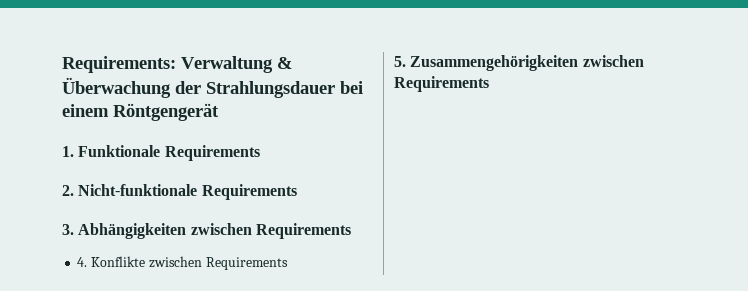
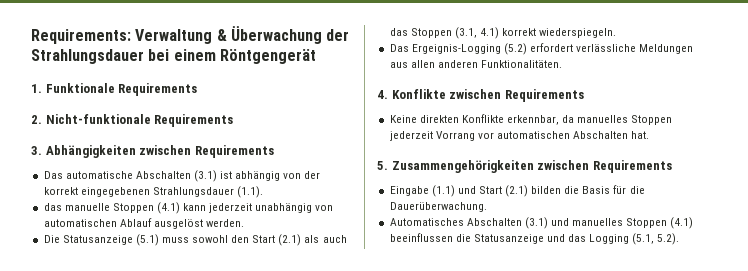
[77,256,288,270] [394,55,644,71] [394,76,489,92] 4. Konflikte zwischen Requirements // 5. Zusammengehörigkeiten zwischen Requirements -> [43,170,321,182] [43,186,263,198] [43,202,334,214] [43,218,244,229] [43,234,347,246] [389,27,617,39] [389,43,694,55] [389,60,562,68] [377,89,584,102] [389,114,673,125] [389,131,650,141] [377,160,672,173] [389,185,645,197] [389,202,487,212] [389,217,694,229] [389,233,680,245] Das automatische Abschalten (3.1) ist abhängig von der korrekt eingegebenen Strahlungsdauer (1.1). // das manuelle Stoppen (4.1) kann jederzeit unabhängig von automatischen Ablauf ausgelöst werden. // Die Statusanzeige (5.1) muss sowohl den Start (2.1) als auch das Stoppen (3.1, 4.1) korrekt wiederspiegeln. // Das Ergeignis-Logging (5.2) erfordert verlässliche Meldungen aus allen anderen Funktionalitäten. // 4. Konflikte zwischen Requirements // Keine direkten Konflikte erkennbar, da manuelles Stoppen jederzeit Vorrang vor automatischen Abschalten hat. // 5. Zusammengehörigkeiten zwischen Requirements // Eingabe (1.1) und Start (2.1) bilden die Basis für die Dauerüberwachung. // Automatisches Abschalten (3.1) und manuelles Stoppen (4.1) beeinflussen die Statusanzeige und das Logging (5.1, 5.2).

